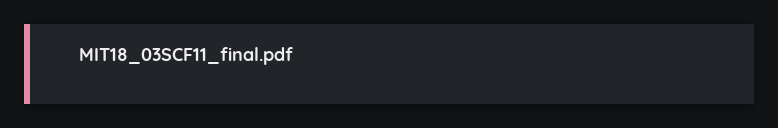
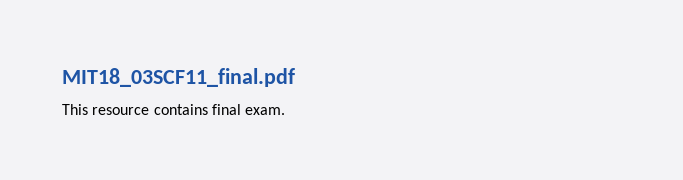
(293, 56) none -> [62,104,286,115] // This resource contains final exam.

